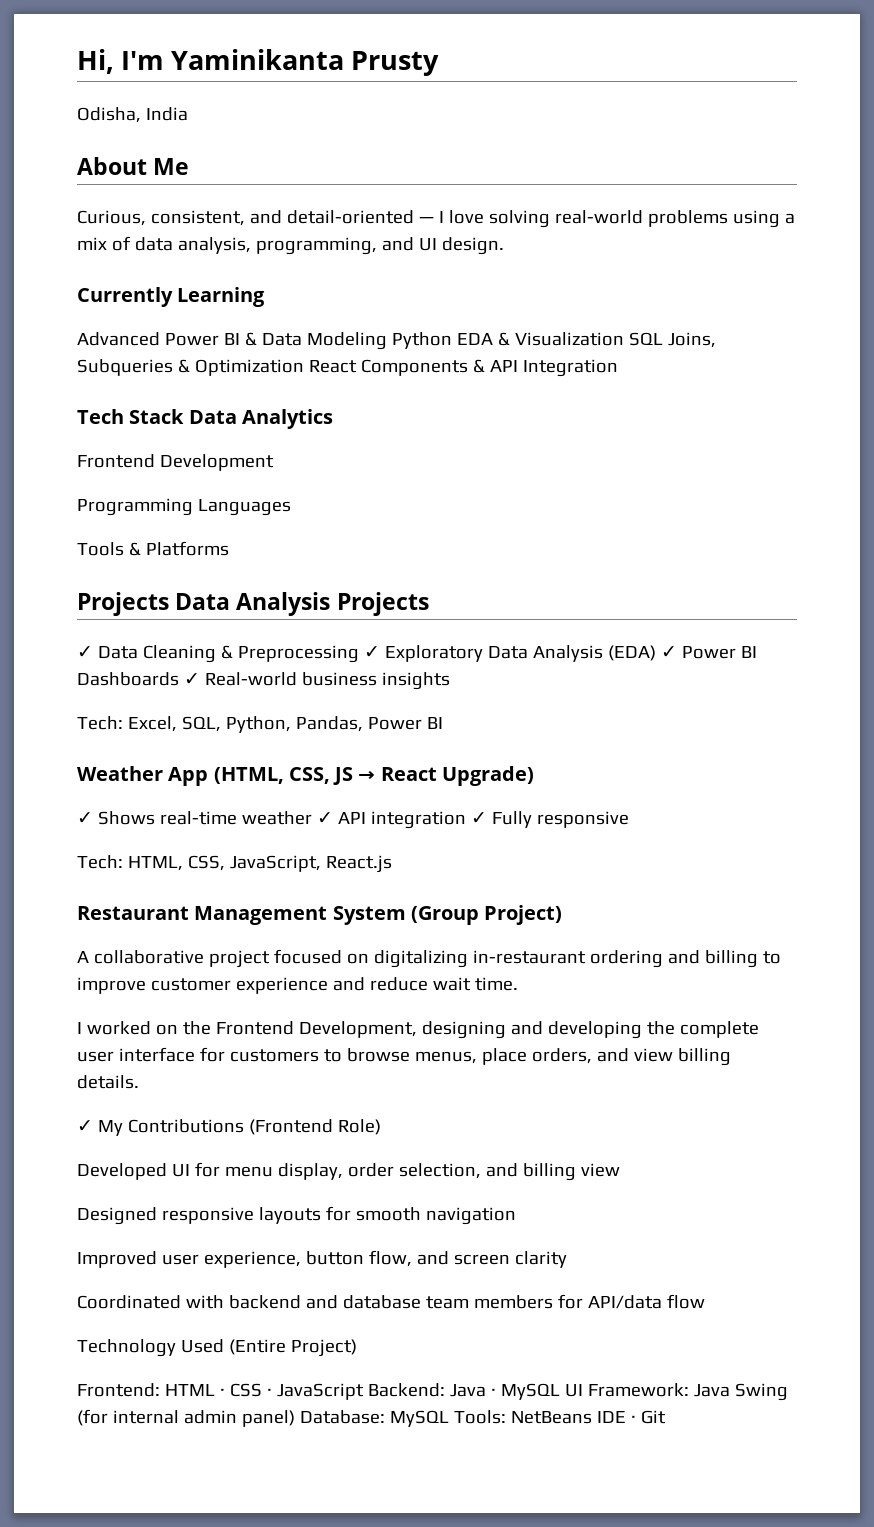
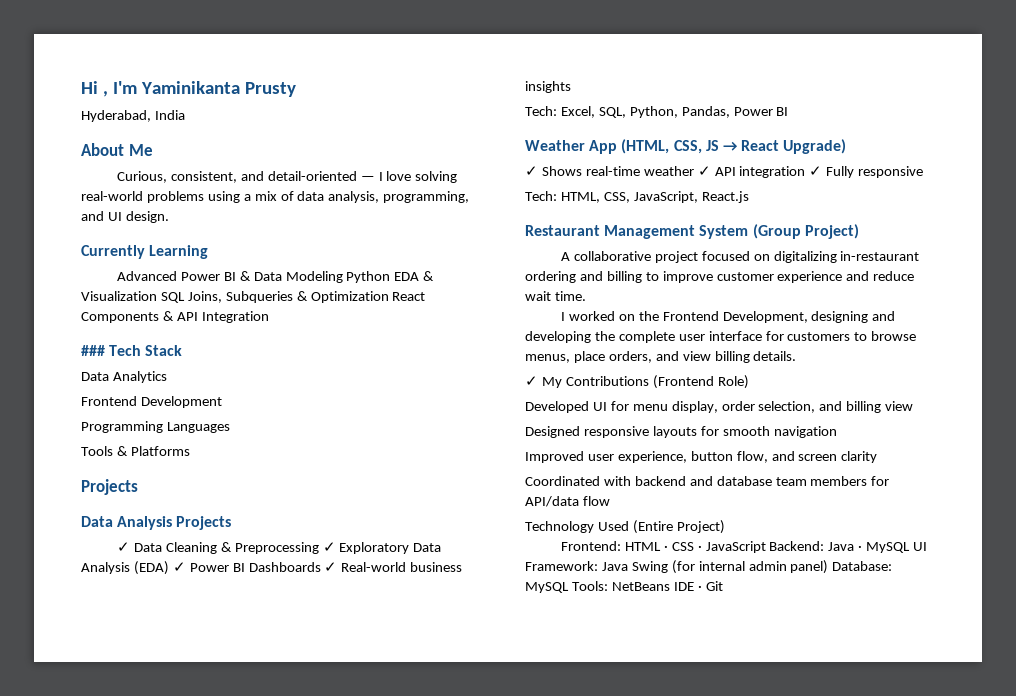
[77,49,114,74] Hi, -> [81,81,108,97] Hi ,
[77,107,141,123] Odisha, -> [81,110,151,122] Hyderabad,
(618, 368) none -> [81,345,105,356] ###
(185, 416) none -> (183, 350) //
(169, 604) none -> (138, 487) //

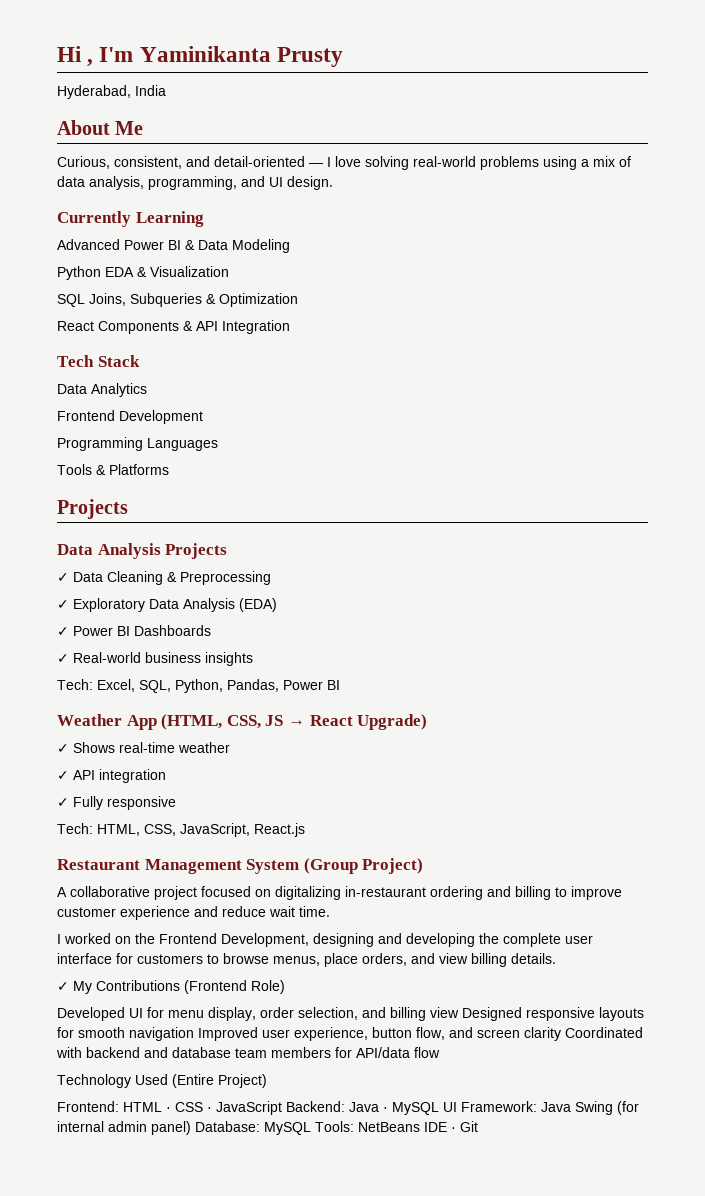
(343, 277) none -> (290, 246) //
(157, 296) none -> (229, 271) //
(389, 297) none -> (298, 300) //
[81,345,105,356] ### -> (290, 327) none
(319, 548) none -> (271, 578) //
(169, 568) none -> (277, 605) //
(321, 567) none -> (211, 630) //
(694, 171) none -> (230, 747) //
(806, 172) none -> (166, 776) //
(914, 406) // -> (459, 1012) none
(837, 432) // -> (194, 1034) none
(878, 457) // -> (561, 1034) none

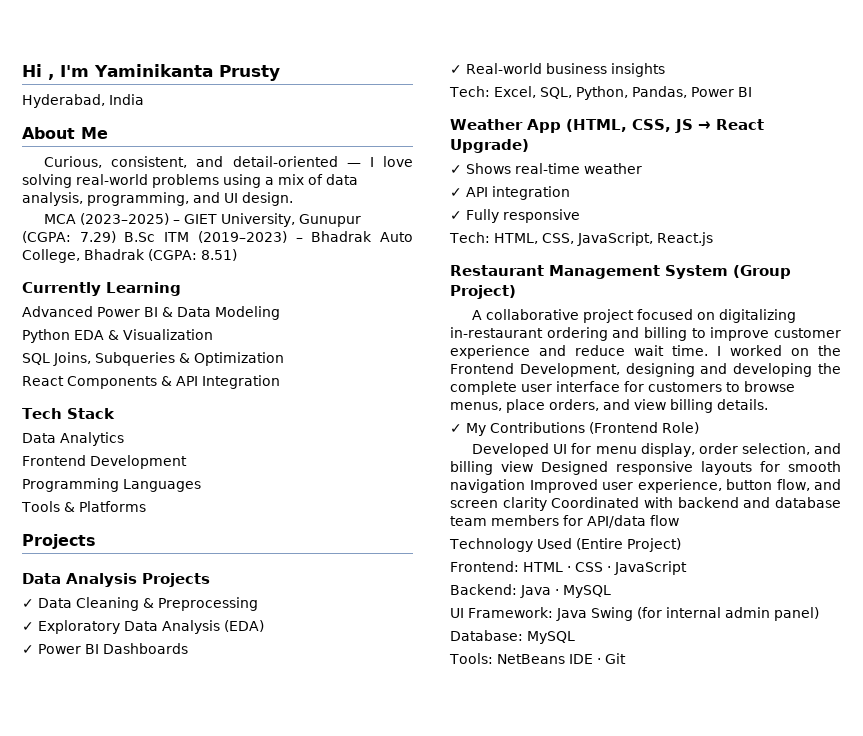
(333, 183) none -> [44,213,362,227] [22,231,414,243] [22,249,237,263] // MCA (2023–2025) – GIET University, Gunupur (CGPA: 7.29) B.Sc ITM (2019–2023) – Bhadrak Auto College, Bhadrak (CGPA: 8.51)
(330, 911) // -> (708, 350) none
(282, 1108) none -> (687, 568) //
(439, 1108) none -> (611, 591) //
(191, 1128) none -> (819, 614) //
(311, 1128) none -> (575, 637) //

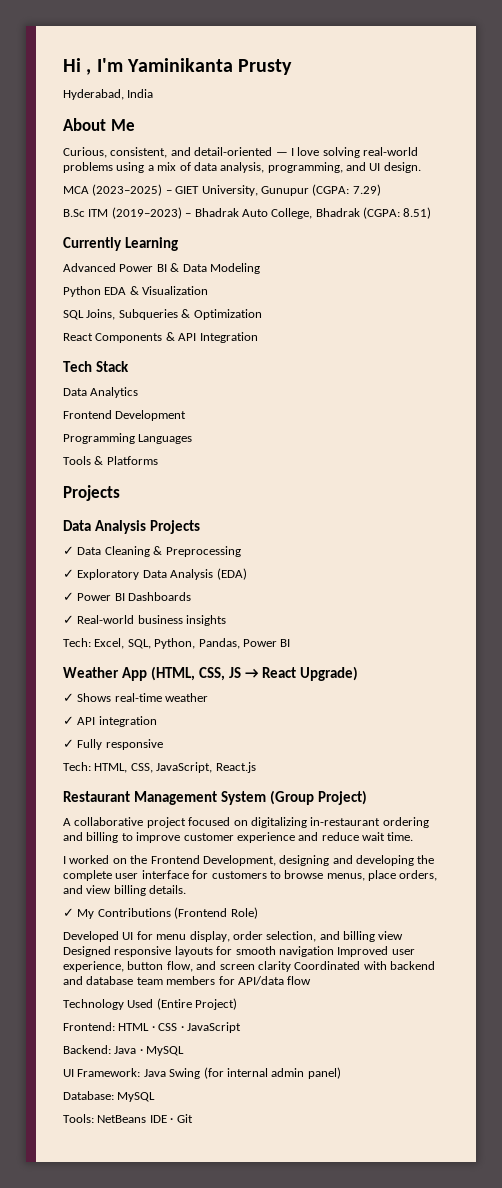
(116, 237) none -> (381, 190) //
(708, 350) none -> (414, 836) //

